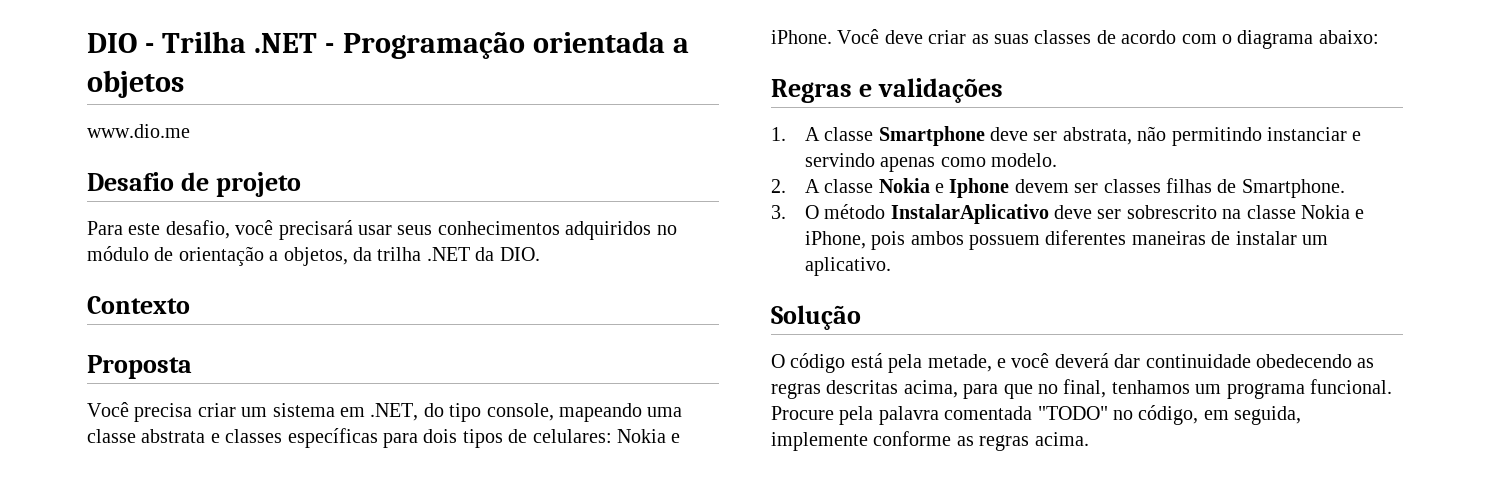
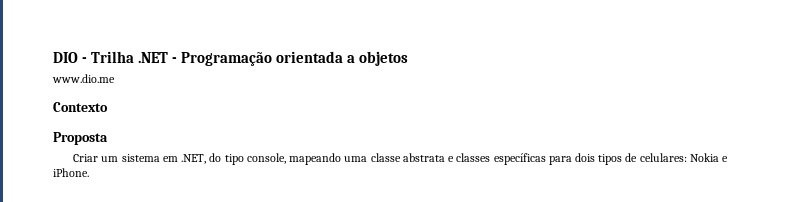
[87,172,301,197] [87,220,677,240] [87,246,540,266] // Desafio de projeto // Para este desafio, você precisará usar seus conhecimentos adquiridos no módulo de orientação a objetos, da trilha .NET da DIO. -> (115, 78) none
[87,402,236,422] Você precisa criar -> [73,154,99,162] Criar
[837,29,1379,49] [771,78,1003,103] [771,126,1362,146] [804,153,1058,172] [771,178,1345,198] [771,204,1365,224] [804,230,1329,250] [804,257,891,276] [771,305,861,330] [771,353,1375,373] [771,379,1392,399] [771,405,1302,425] [771,431,1089,451] Você deve criar as suas classes de acordo com o diagrama abaixo: // Regras e validações // 1. A classe Smartphone deve ser abstrata, não permitindo instanciar e servindo apenas como modelo. // 2. A classe Nokia e Iphone devem ser classes filhas de Smartphone. // 3. O método InstalarAplicativo deve ser sobrescrito na classe Nokia e iPhone, pois ambos possuem diferentes maneiras de instalar um aplicativo. // Solução // O código está pela metade, e você deverá dar continuidade obedecendo as regras descritas acima, para que no final, tenhamos um programa funcional. Procure pela palavra comentada "TODO" no código, em seguida, implemente conforme as regras acima. -> (89, 172) none

